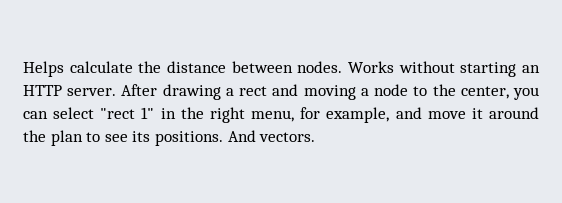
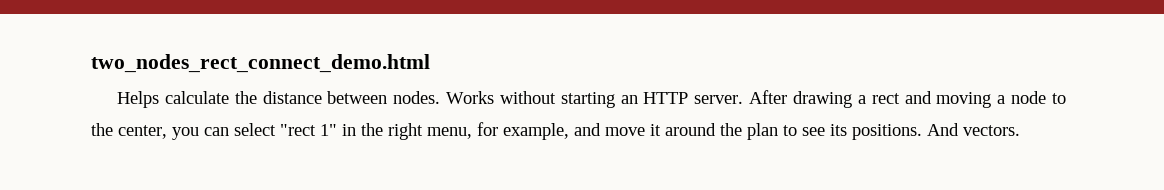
(23, 69) none -> [91,54,430,73] two_nodes_rect_connect_demo.html //

